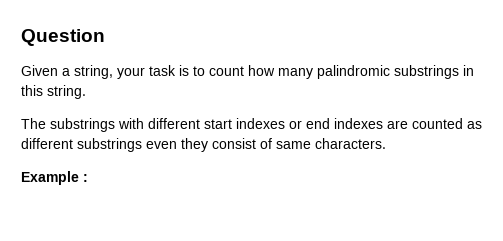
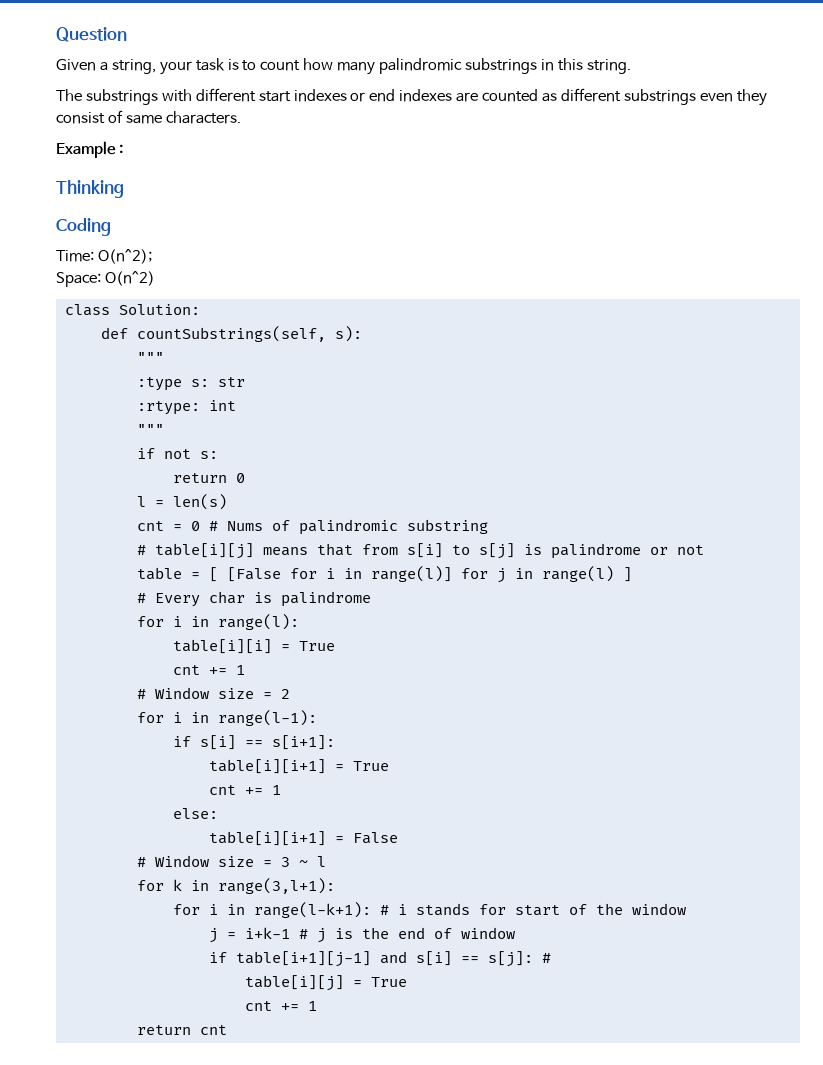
(88, 178) none -> [56,180,124,198] [56,218,111,236] [56,249,152,264] [56,271,155,287] [64,304,200,316] [100,326,362,342] [136,352,164,363] [136,377,245,391] [136,400,236,415] [136,424,164,435] [136,448,218,459] [172,473,245,483] [136,494,227,510] [136,519,488,535] [136,543,704,559] [136,566,632,583] [136,591,371,607] [136,614,299,630] [172,639,335,654] [172,665,245,675] [136,687,290,699] [136,710,317,726] [172,735,335,750] [208,759,389,774] [208,785,281,795] [172,808,218,819] [208,831,398,846] [136,855,326,867] [136,878,335,894] [172,902,686,918] [208,927,515,943] [208,951,551,967] [244,975,407,991] [244,1001,317,1011] [136,1025,227,1035] // Thinking // Coding // Time: O(n^2); // Space: O(n^2) // class Solution: // def countSubstrings(self, s): // """ // :type s: str // :rtype: int // """ // if not s: // return 0 // l = len(s) // cnt = 0 # Nums of palindromic substring // # table[i][j] means that from s[i] to s[j] is palindrome or not // table = [ [False for i in range(l)] for j in range(l) ] // # Every char is palindrome // for i in range(l): // table[i][i] = True // cnt += 1 // # Window size = 2 // for i in range(l-1): // if s[i] == s[i+1]: // table[i][i+1] = True // cnt += 1 // else: // table[i][i+1] = False // # Window size = 3 ~ l // for k in range(3,l+1): // for i in range(l-k+1): # i stands for start of the window // j = i+k-1 # j is the end of window // if table[i+1][j-1] and s[i] == s[j]: # // table[i][j] = True // cnt += 1 // return cnt

